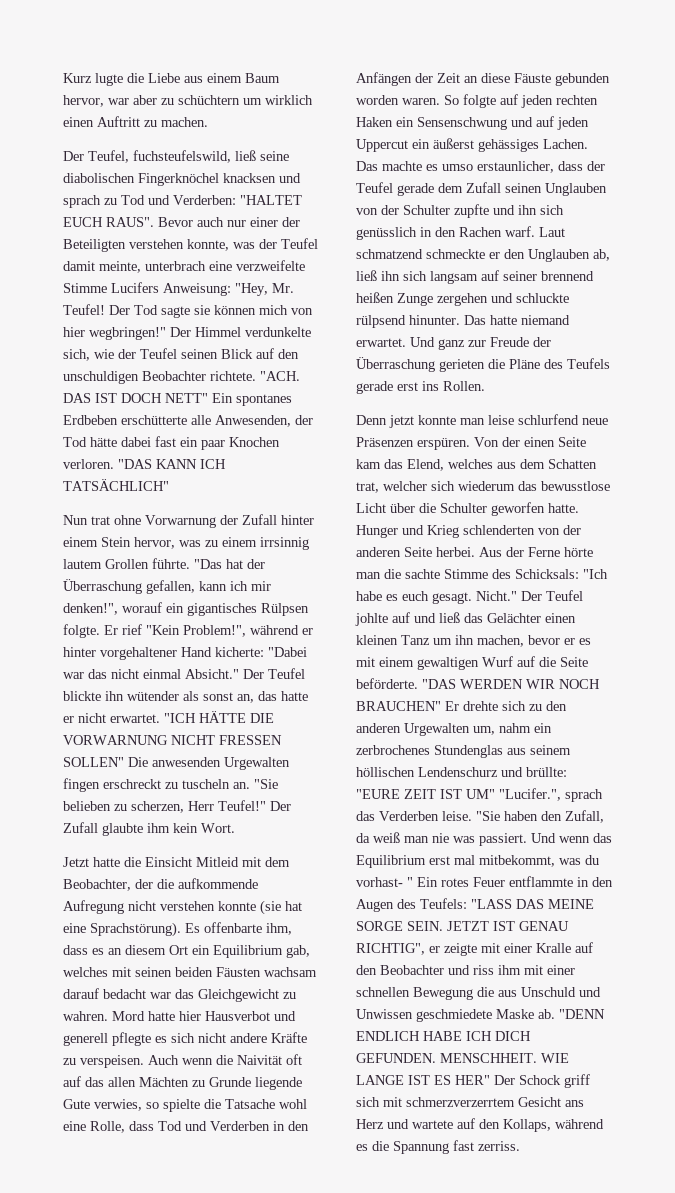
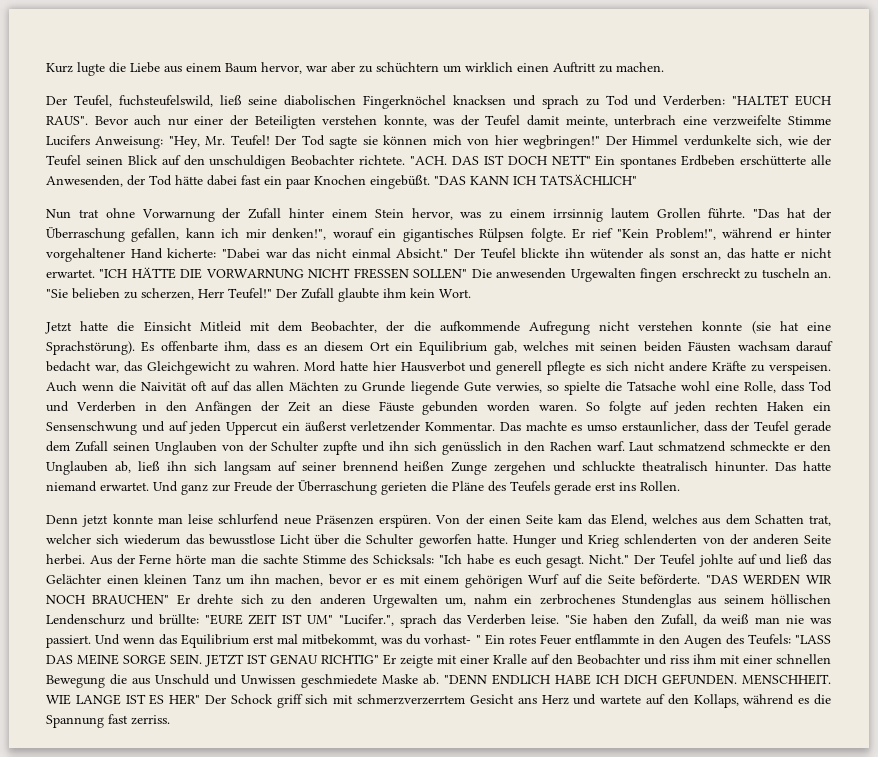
[63,459,114,469] verloren. -> [370,175,430,189] eingebüßt.
[150,992,171,999] war -> [94,364,119,373] war,
[478,139,588,152] gehässiges Lachen. -> [350,421,496,432] verletzender Kommentar.
[356,315,406,328] rülpsend -> [642,461,709,471] theatralisch
[417,657,479,670] gewaltigen -> [464,574,523,588] gehörigen
[356,943,440,955] RICHTIG", er -> [321,654,396,665] RICHTIG" Er

